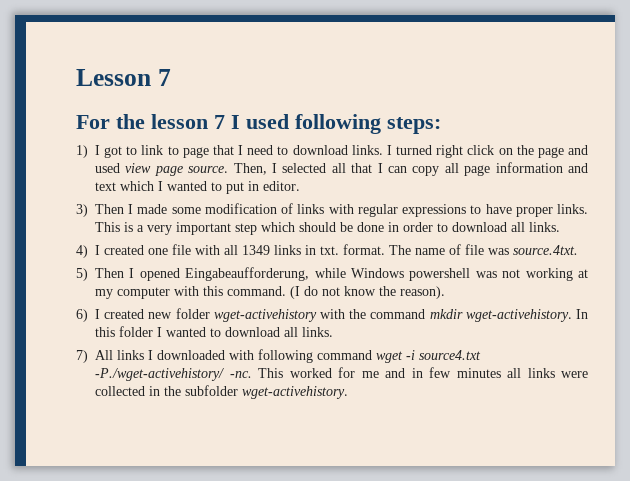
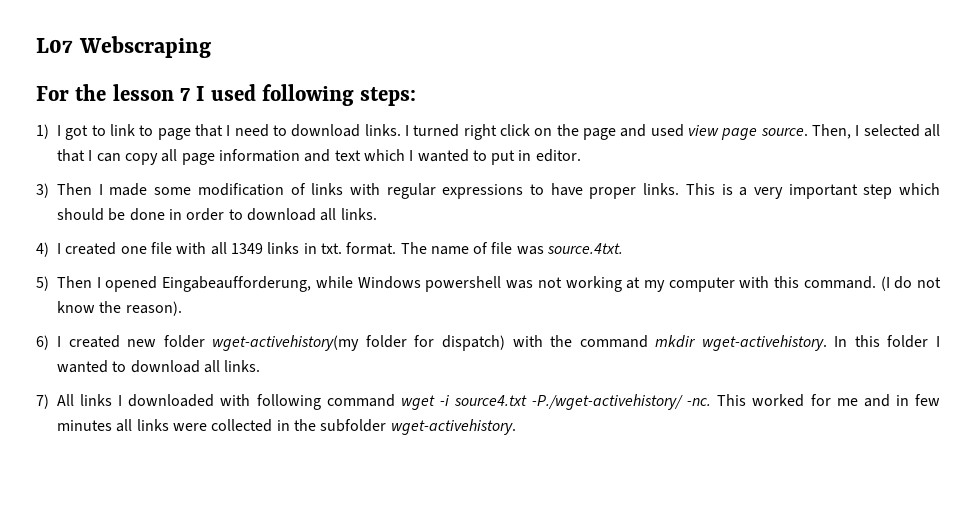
[76,69,171,86] Lesson 7 -> [36,36,211,58] L07 Webscraping
[213,309,317,322] wget-activehistory -> [212,335,505,351] wget-activehistory(my folder for dispatch)

